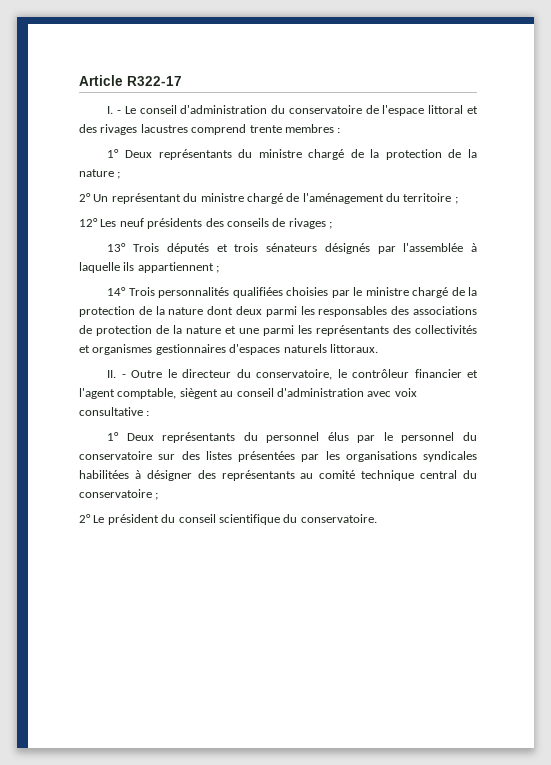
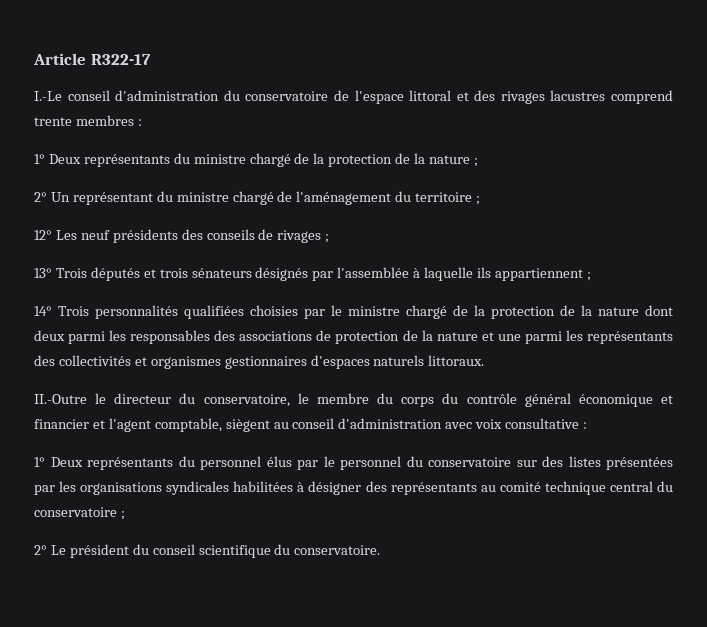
[107,106,136,114] I. - Le -> [34,91,62,101] I.-Le
[107,370,163,378] II. - Outre -> [34,394,87,404] II.-Outre
[352,369,410,378] contrôleur -> [316,393,673,407] membre du corps du contrôle général économique et

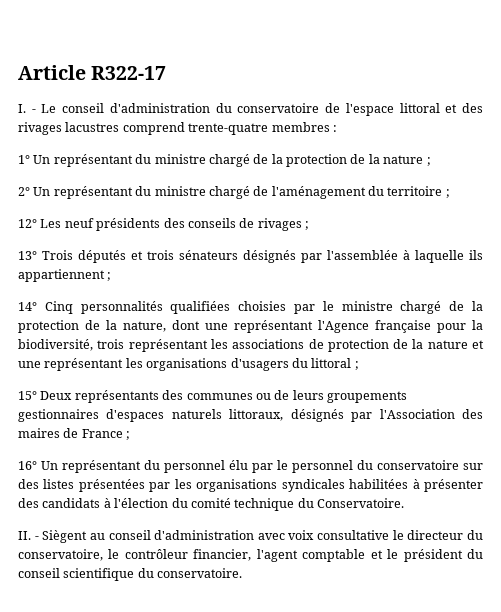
[34,91,62,101] I.-Le -> [18,104,57,113] I. - Le
[34,117,72,126] trente -> [188,123,269,135] trente-quatre
[48,154,170,167] Deux représentants -> [33,154,133,167] Un représentant
[58,306,89,316] Trois -> [44,301,73,314] Cinq
[598,305,673,316] [34,330,236,344] nature dont deux parmi les responsables des -> [123,320,483,333] [18,339,228,352] nature, dont une représentant l'Agence française pour la biodiversité, trois représentant les
[524,330,673,344] [34,355,485,369] [34,393,673,407] [34,418,588,432] [34,457,173,470] parmi les représentants des collectivités et organismes gestionnaires d'espaces naturels littoraux. // II.-Outre le directeur du conservatoire, le membre du corps du contrôle général économique et financier et l'agent comptable, siègent au conseil d'administration avec voix consultative : // 1° Deux représentants -> [44,358,359,371] [18,390,407,403] [18,409,484,422] [18,428,131,440] [18,460,141,473] représentant les organisations d'usagers du littoral ; // 15° Deux représentants des communes ou de leurs groupements gestionnaires d'espaces naturels littoraux, désignés par l'Association des maires de France ; // 16° Un représentant
[266,456,292,467] élus -> [229,460,248,470] élu
[308,481,674,495] [34,507,125,520] [34,545,66,555] désigner des représentants au comité technique central du conservatoire ; // 2° Le -> [424,479,484,492] [18,498,404,511] [18,530,483,543] [18,549,399,562] présenter des candidats à l'élection du comité technique du Conservatoire. // II. - Siègent au conseil d'administration avec voix consultative le directeur du conservatoire, le contrôleur financier, l'agent comptable et le

